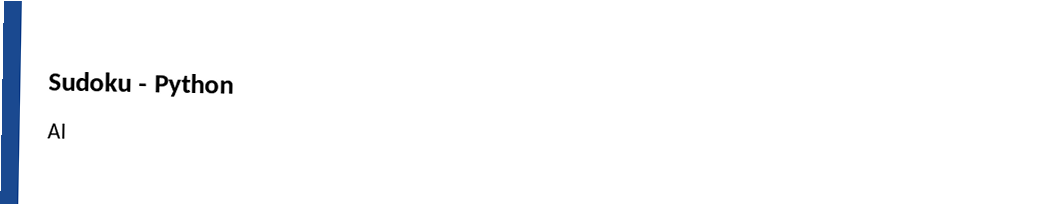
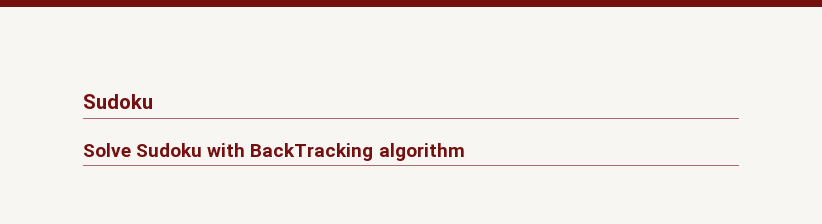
[48,71,234,98] [47,123,67,139] Sudoku - Python // AI -> [83,94,153,109] [83,143,465,161] Sudoku // Solve Sudoku with BackTracking algorithm

